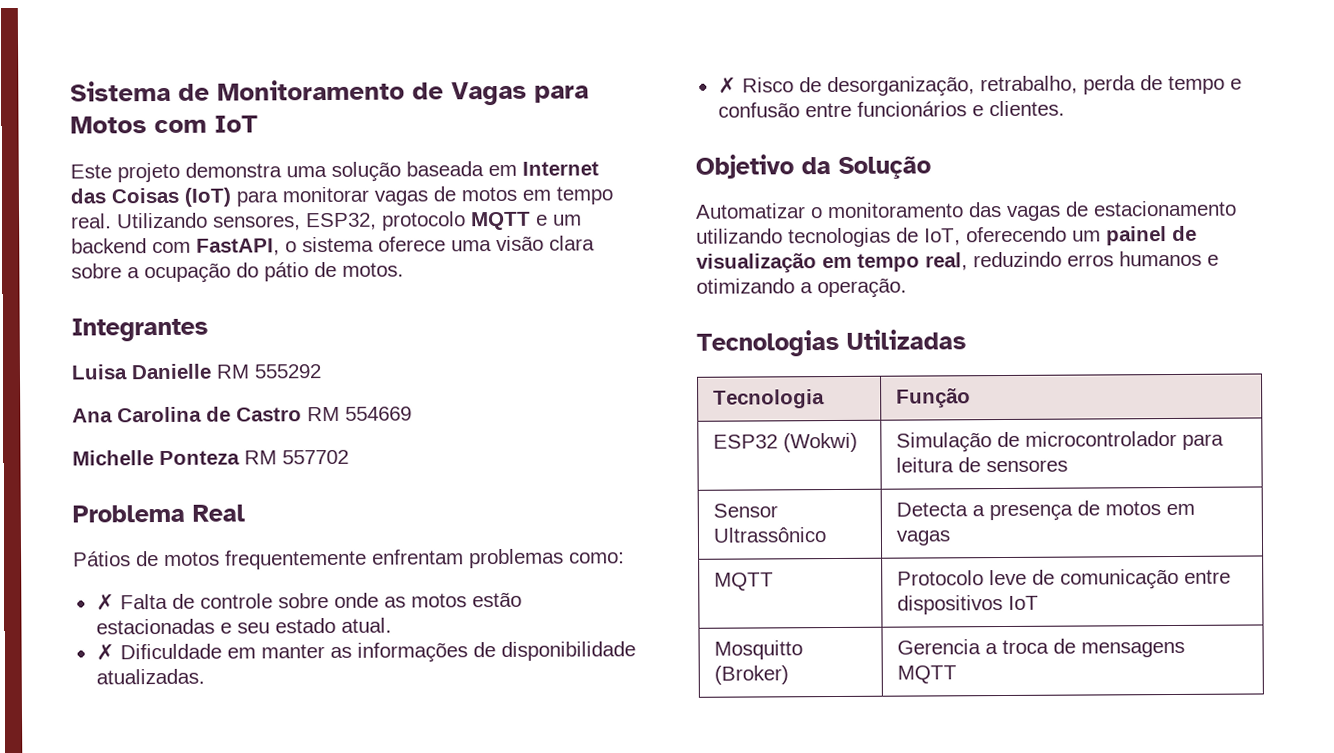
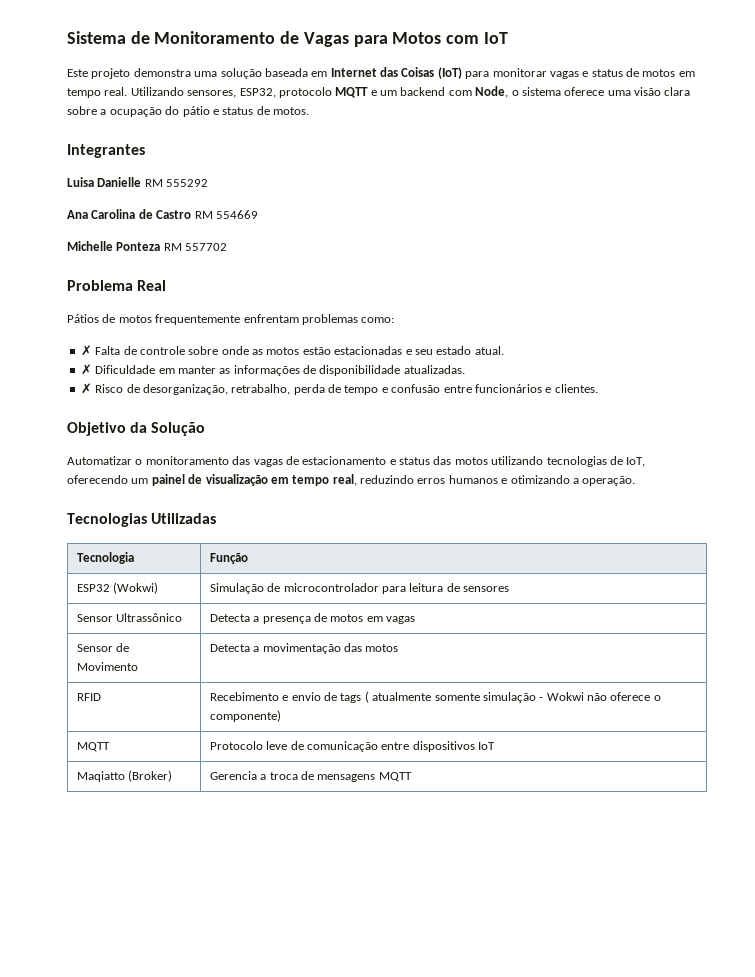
(428, 198) none -> [582,69,623,77] e status
[196,238,280,256] FastAPI, -> [475,86,509,98] Node,
(309, 272) none -> [212,107,254,115] e status
(1237, 208) none -> [389,456,488,465] e status das motos
(951, 538) none -> [76,643,130,652] [76,662,138,671] [209,643,399,654] [76,693,101,701] [209,691,661,703] [209,710,281,722] // Sensor de Movimento | Detecta a movimentação das motos // RFID | Recebimento e envio de tags ( atualmente somente simulação - Wokwi não oferece o componente)
[713,640,803,660] Mosquitto -> [76,771,125,782] Maqiatto

